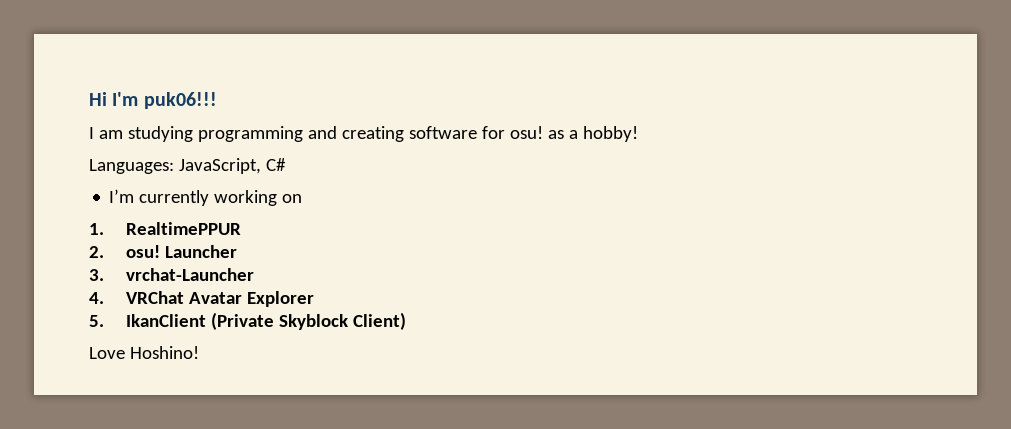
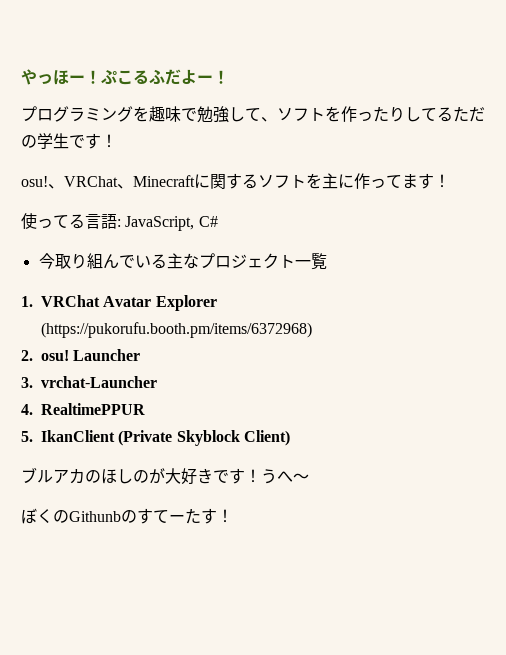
[89,92,217,109] [89,126,638,142] [89,158,286,174] [109,189,303,206] [89,222,241,235] Hi I'm puk06!!! // I am studying programming and creating software for osu! as a hobby! // Languages: JavaScript, C# // I’m currently working on // 1. RealtimePPUR -> [21,69,229,85] [21,106,485,123] [21,133,117,149] [21,173,450,189] [21,213,218,231] [38,253,327,270] [21,295,217,311] [41,322,312,338] やっほー！ぷこるふだよー！ // プログラミングを趣味で勉強して、ソフトを作ったりしてるただの学生です！ // osu!、VRChat、Minecraftに関するソフトを主に作ってます！ // 使ってる言語: JavaScript, C# // 今取り組んでいる主なプロジェクト一覧 // 1. VRChat Avatar Explorer (https://pukorufu.booth.pm/items/6372968)
[125,291,314,307] VRChat Avatar Explorer -> [41,403,145,415] RealtimePPUR
[89,346,199,359] Love Hoshino! -> [21,467,309,485] [21,508,233,524] ブルアカのほしのが大好きです！うへ〜 // ぼくのGithunbのすてーたす！

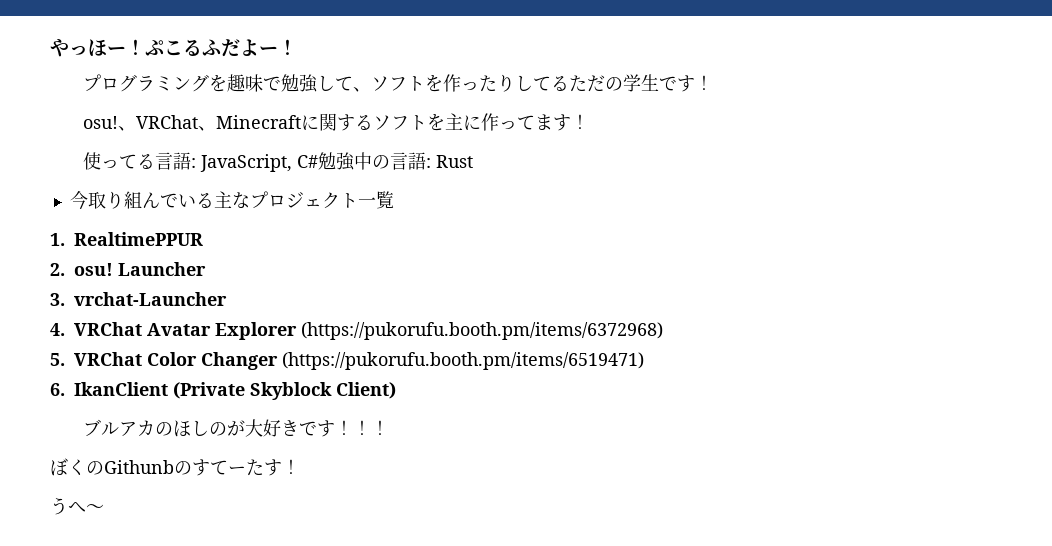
(218, 221) none -> [317,152,473,171] 勉強中の言語: Rust
[41,295,217,311] [41,322,312,338] VRChat Avatar Explorer (https://pukorufu.booth.pm/items/6372968) -> [74,232,203,246] RealtimePPUR
[41,403,145,415] [21,431,33,442] RealtimePPUR // 5. -> [74,322,663,340] [50,352,644,370] [50,383,65,396] VRChat Avatar Explorer (https://pukorufu.booth.pm/items/6372968) // 5. VRChat Color Changer (https://pukorufu.booth.pm/items/6519471) // 6.
[261,469,309,484] うへ〜 -> [352,420,389,435] ！！
(233, 516) none -> [50,497,104,515] // うへ〜

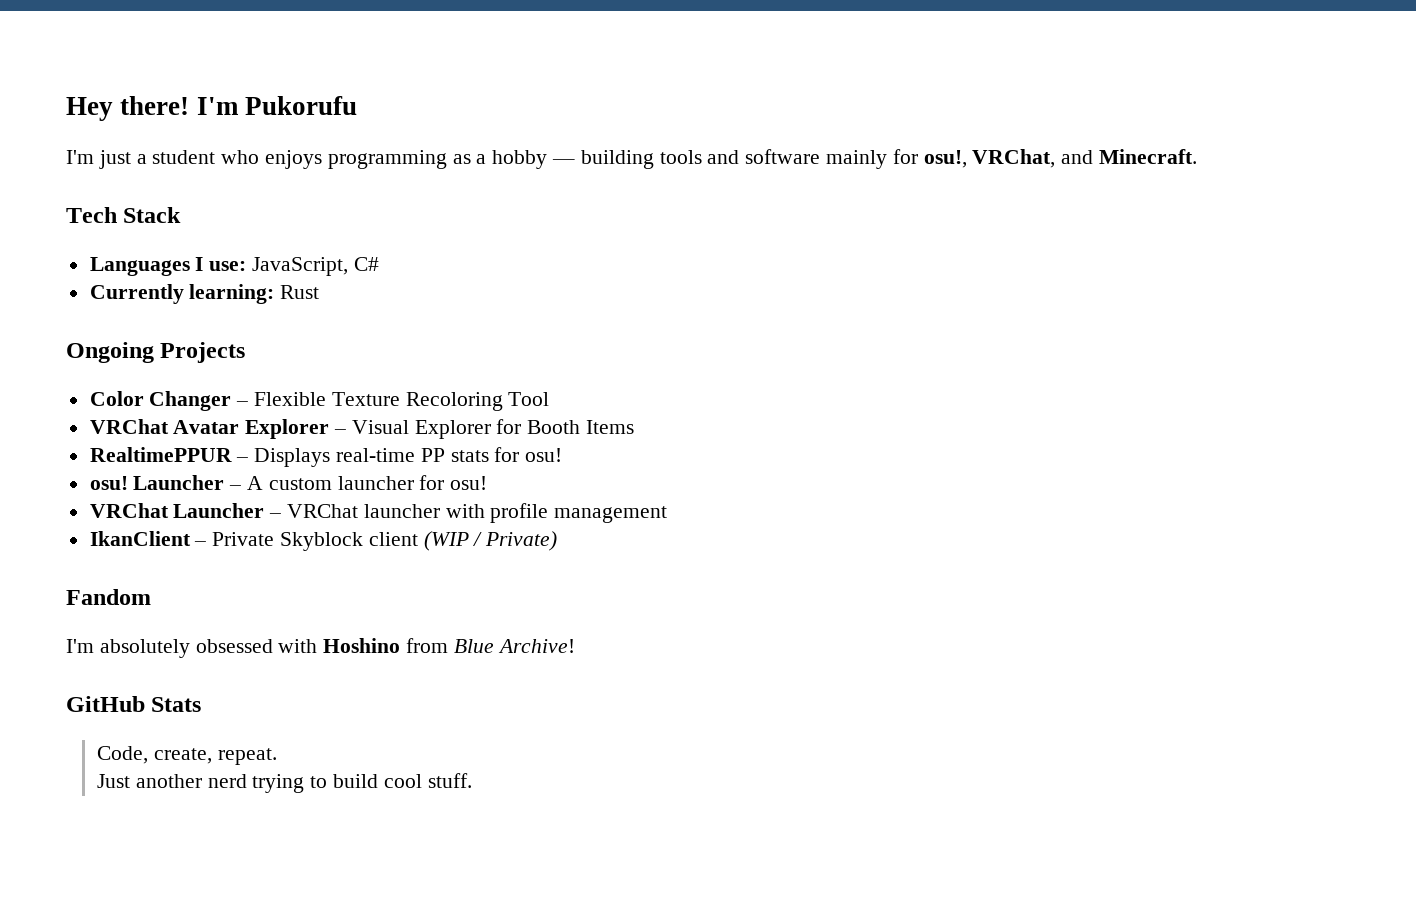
[50,38,297,57] [82,74,713,93] [82,113,589,131] [82,152,473,172] [69,191,394,210] [50,232,203,246] [50,262,206,276] [50,292,227,306] [50,322,663,340] [50,352,644,370] [50,382,396,400] [82,419,389,437] [50,458,300,476] [50,497,104,515] やっほー！ぷこるふだよー！ // プログラミングを趣味で勉強して、ソフトを作ったりしてるただの学生です！ // osu!、VRChat、Minecraftに関するソフトを主に作ってます！ // 使ってる言語: JavaScript, C#勉強中の言語: Rust // 今取り組んでいる主なプロジェクト一覧 // 1. RealtimePPUR // 2. osu! Launcher // 3. vrchat-Launcher // 4. VRChat Avatar Explorer (https://pukorufu.booth.pm/items/6372968) // 5. VRChat Color Changer (https://pukorufu.booth.pm/items/6519471) // 6. IkanClient (Private Skyblock Client) // ブルアカのほしのが大好きです！！！ // ぼくのGithunbのすてーたす！ // うへ〜 -> [66,96,357,121] [66,149,1198,169] [66,207,182,223] [89,257,379,276] [89,284,320,304] [66,342,246,363] [89,391,550,411] [89,419,635,439] [89,447,563,467] [89,475,488,490] [89,503,668,523] [89,531,558,551] [66,589,151,605] [66,638,575,658] [66,696,202,712] [96,746,277,765] [96,773,472,793] Hey there! I'm Pukorufu // I'm just a student who enjoys programming as a hobby — building tools and software mainly for osu!, VRChat, and Minecraft. // Tech Stack // Languages I use: JavaScript, C# // Currently learning: Rust // Ongoing Projects // Color Changer – Flexible Texture Recoloring Tool // VRChat Avatar Explorer – Visual Explorer for Booth Items // RealtimePPUR – Displays real-time PP stats for osu! // osu! Launcher – A custom launcher for osu! // VRChat Launcher – VRChat launcher with profile management // IkanClient – Private Skyblock client (WIP / Private) // Fandom // I'm absolutely obsessed with Hoshino from Blue Archive! // GitHub Stats // Code, create, repeat. // Just another nerd trying to build cool stuff.

